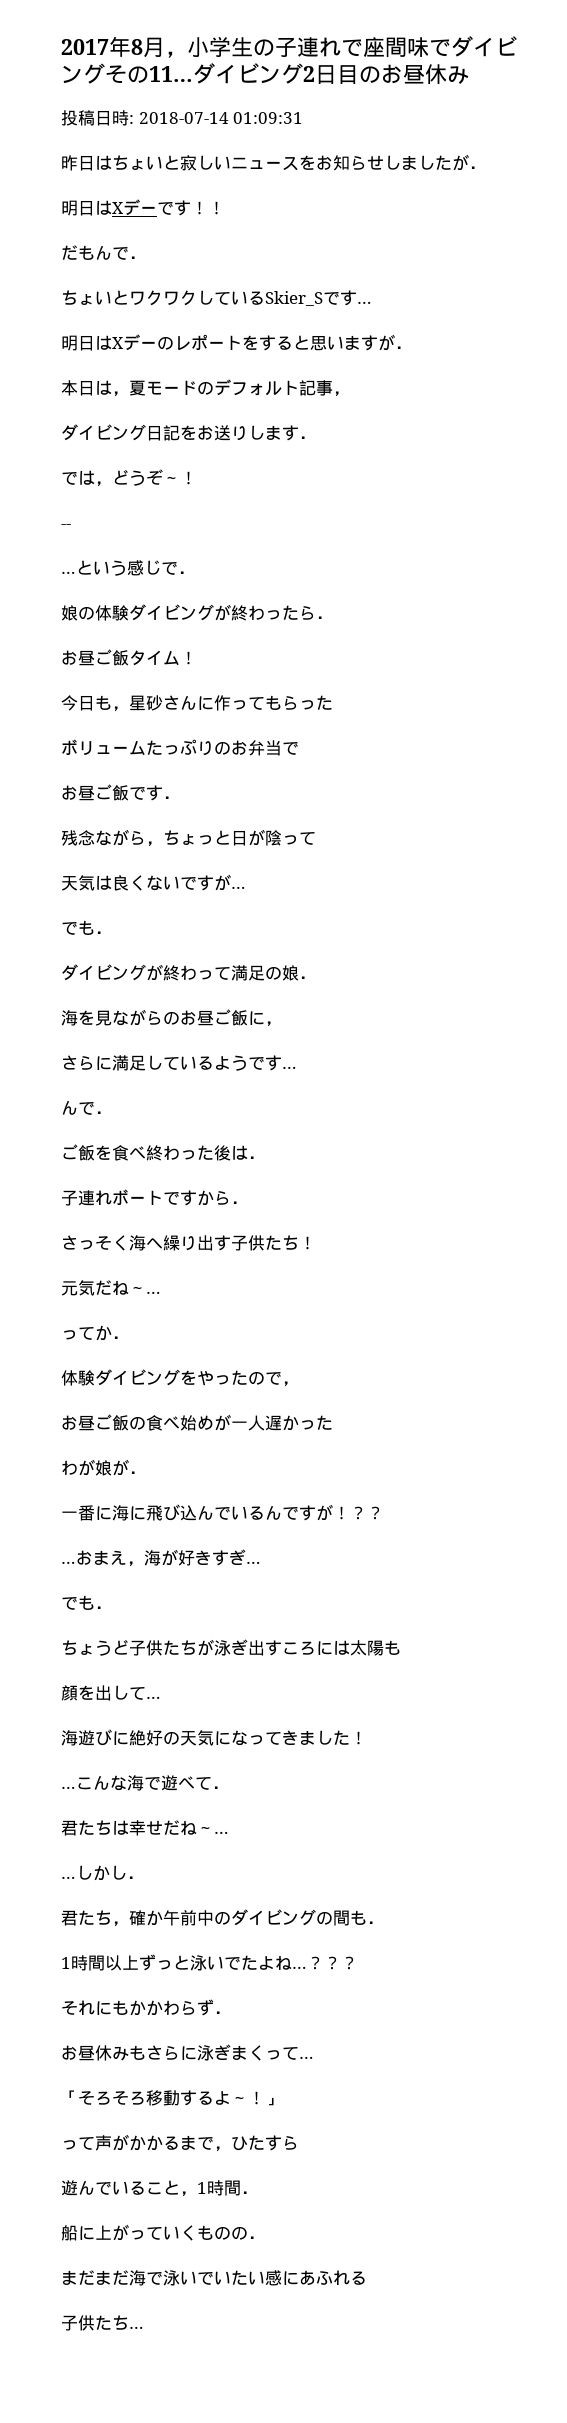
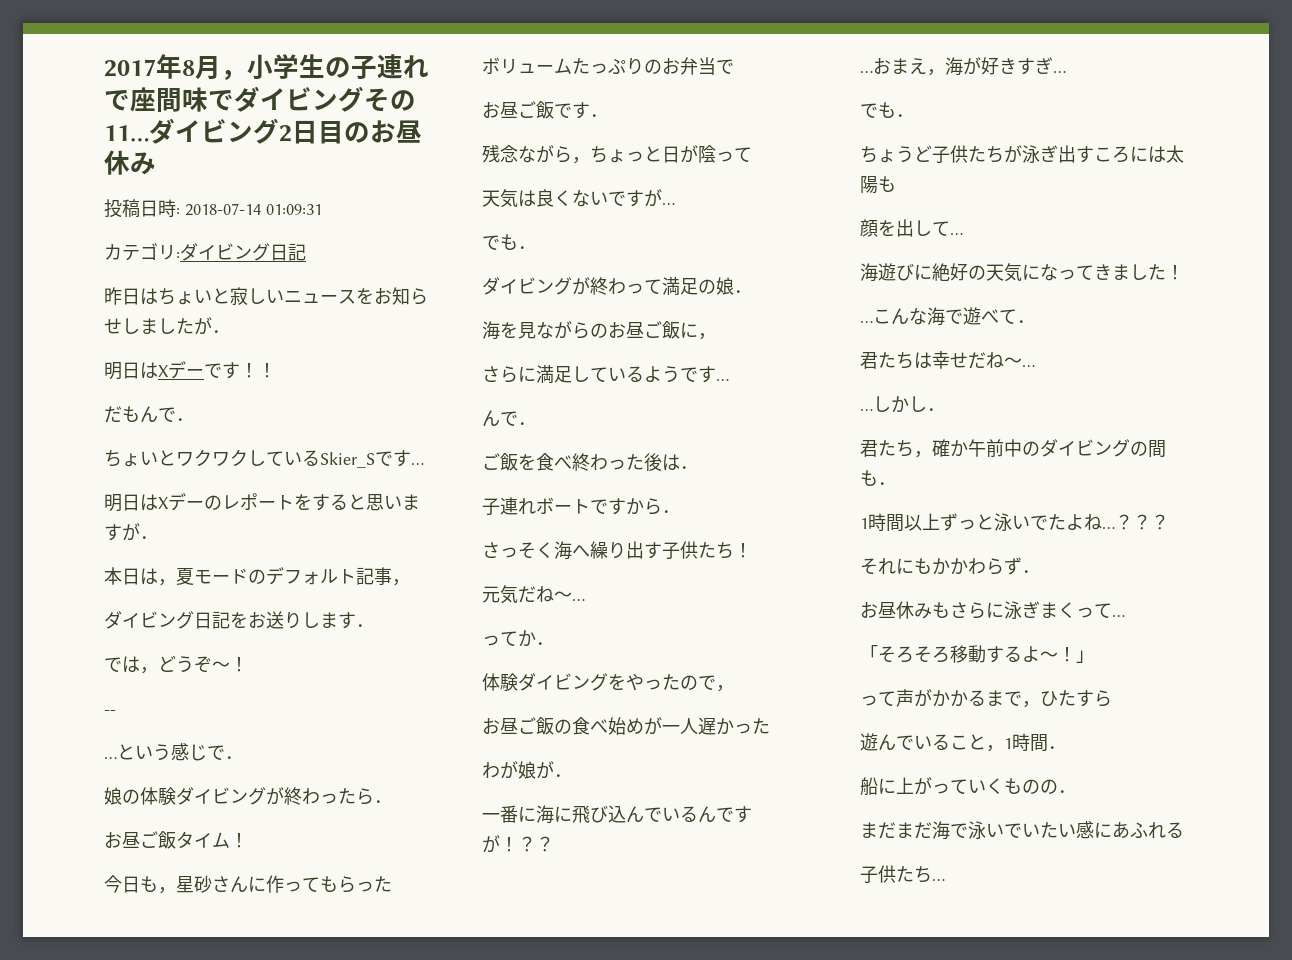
(304, 118) none -> [104,243,306,261] // カテゴリ:ダイビング日記

